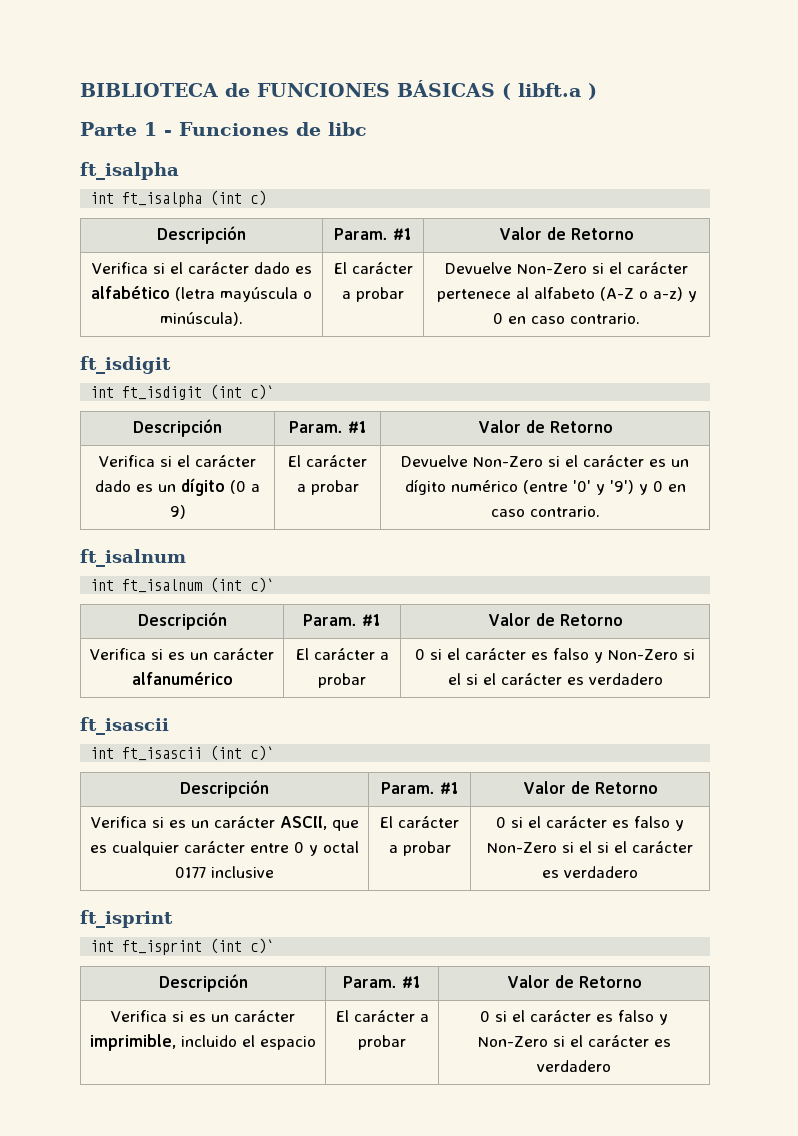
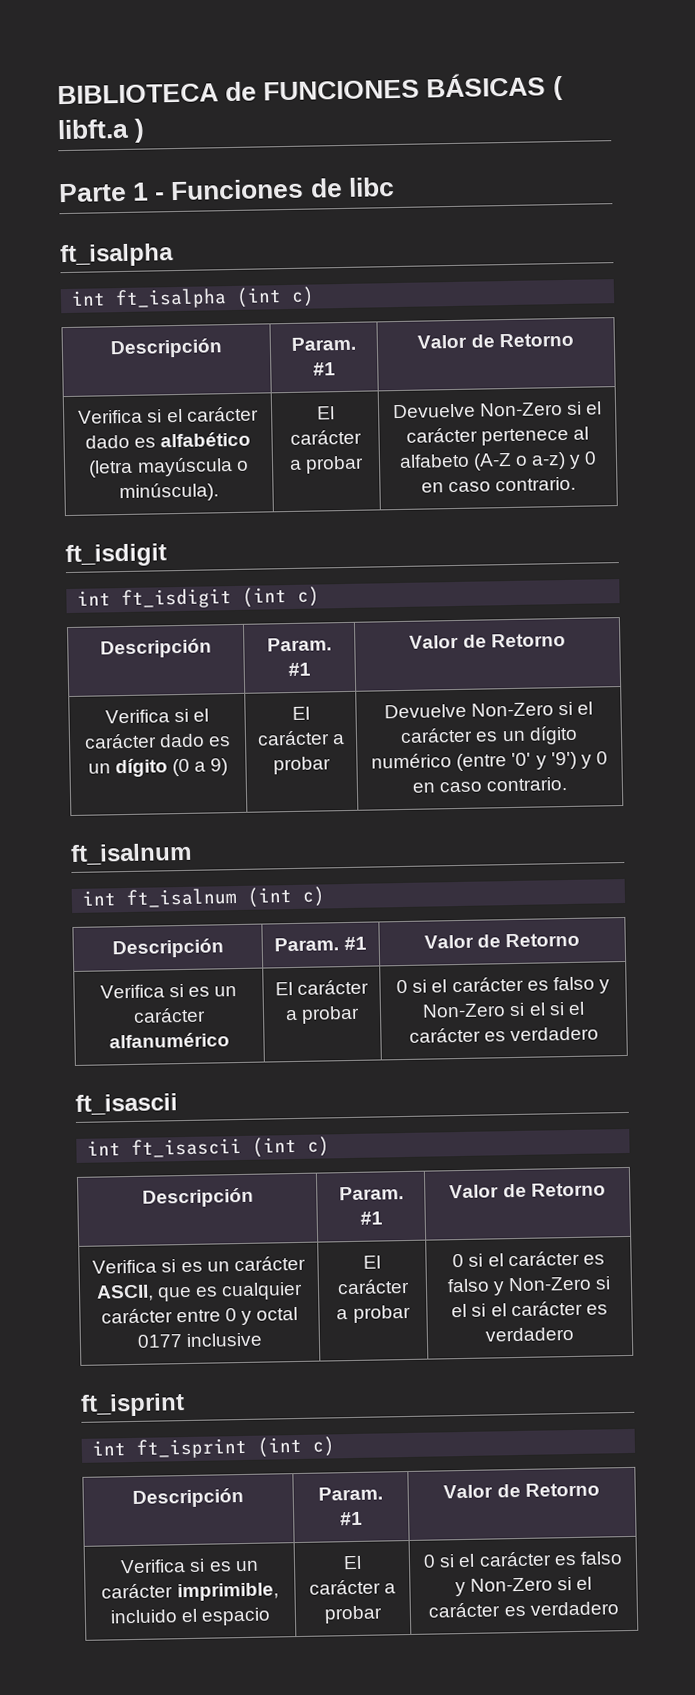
[250,384,275,400] c)` -> [297,586,321,607] c)
[250,577,275,593] c)` -> [302,886,327,907] c)
[250,745,275,761] c)` -> [307,1136,331,1157] c)
[250,938,275,954] c)` -> [312,1436,337,1457] c)

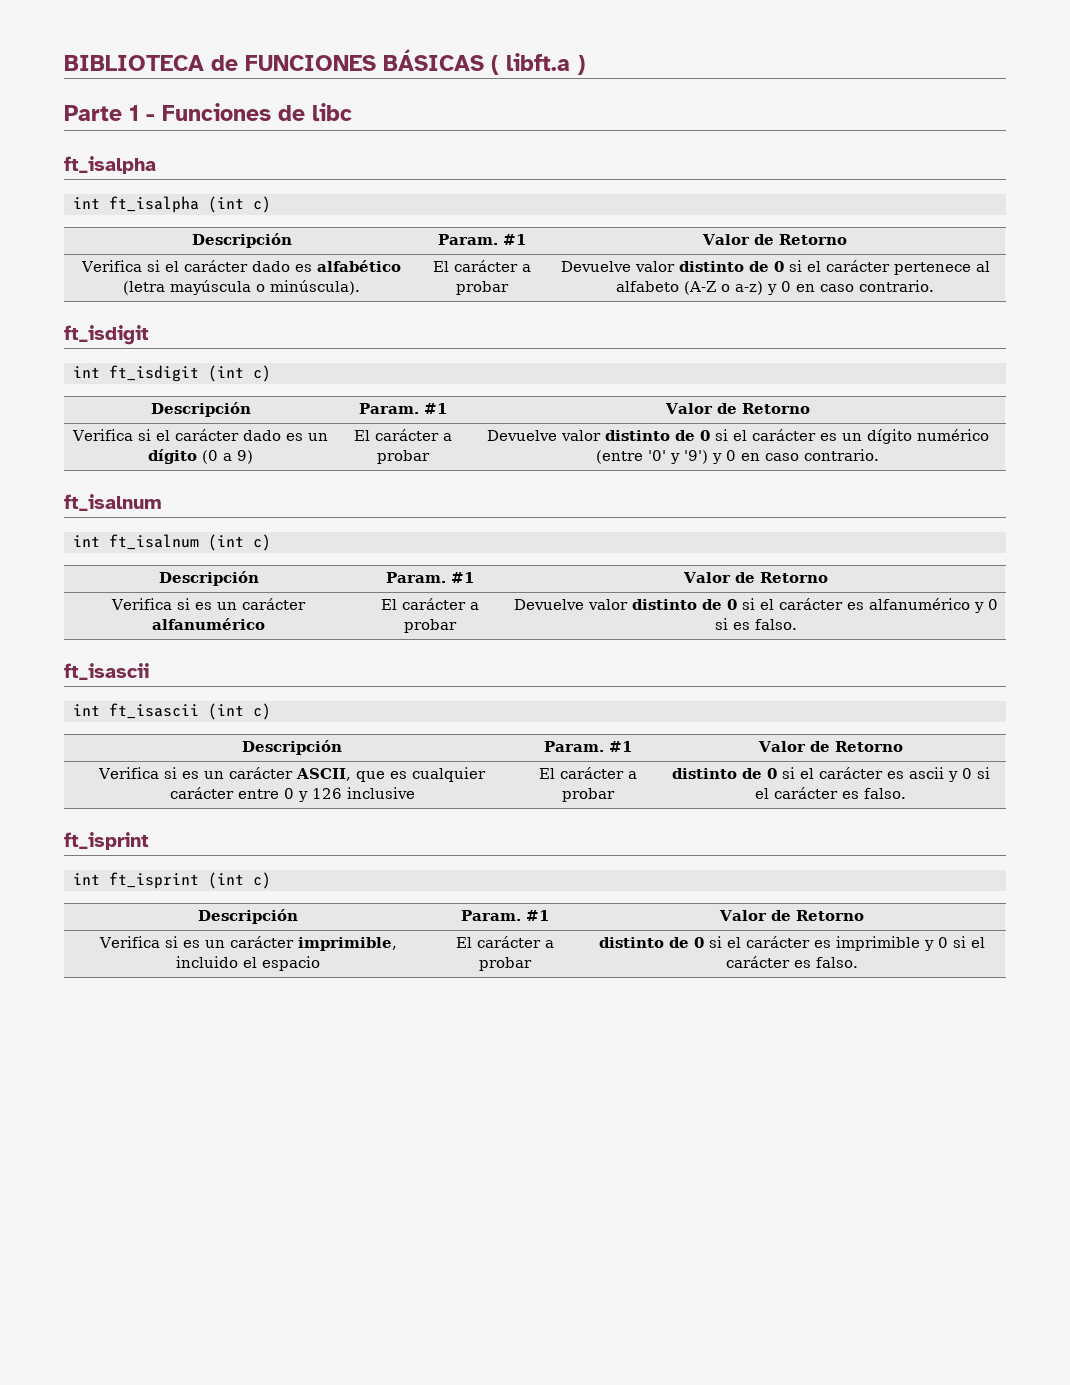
[478,402,563,417] Non-Zero -> [634,261,784,272] valor distinto de 0
[470,702,554,717] Non-Zero -> [560,430,710,441] valor distinto de 0
[396,976,610,994] [422,1001,585,1018] [408,1026,600,1043] 0 si el carácter es falso y Non-Zero si el si el carácter es verdadero -> [514,598,998,613] [715,618,797,630] Devuelve valor distinto de 0 si el carácter es alfanumérico y 0 si es falso.
[256,1306,299,1321] [136,1334,183,1348] octal 0177 -> [311,788,342,799] 126
[452,1250,605,1268] [446,1276,612,1296] [451,1300,608,1318] [485,1326,574,1342] 0 si el carácter es falso y Non-Zero si el si el carácter es verdadero -> [671,767,990,782] [755,787,906,799] distinto de 0 si el carácter es ascii y 0 si el carácter es falso.
[423,1551,623,1568] [454,1576,593,1597] [428,1601,619,1618] 0 si el carácter es falso y Non-Zero si el carácter es verdadero -> [599,936,985,951] [726,956,858,968] distinto de 0 si el carácter es imprimible y 0 si el carácter es falso.

